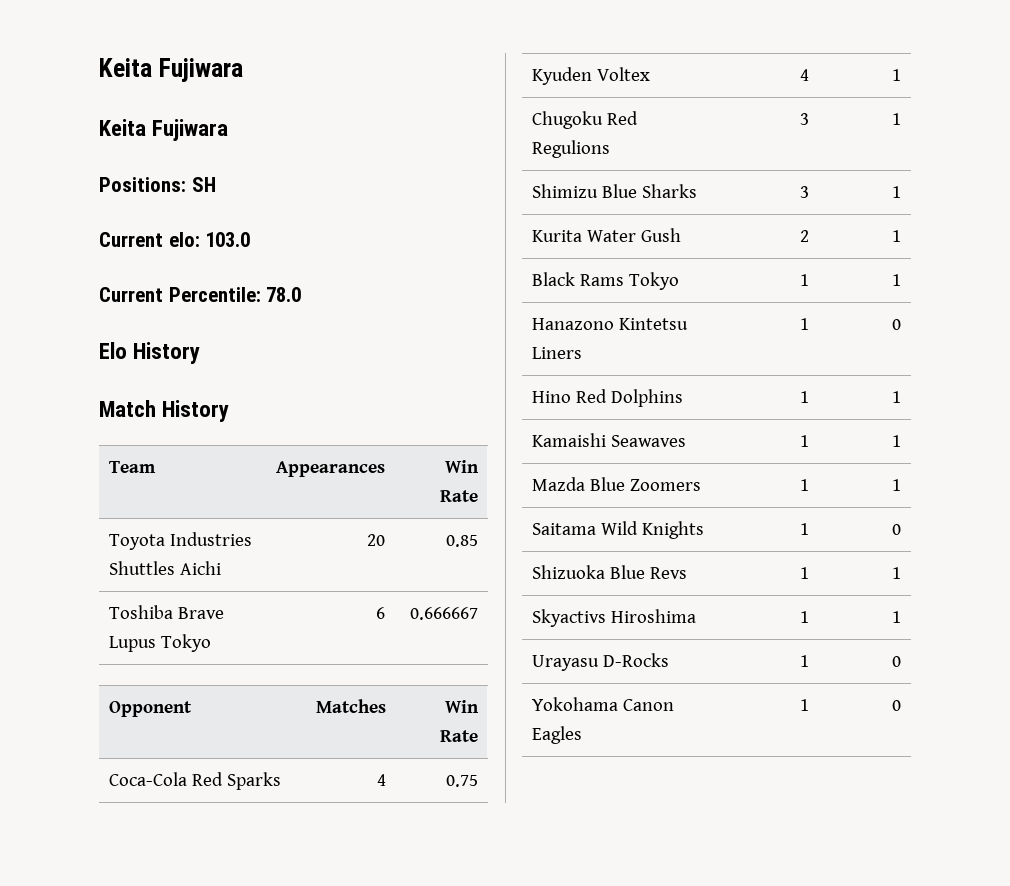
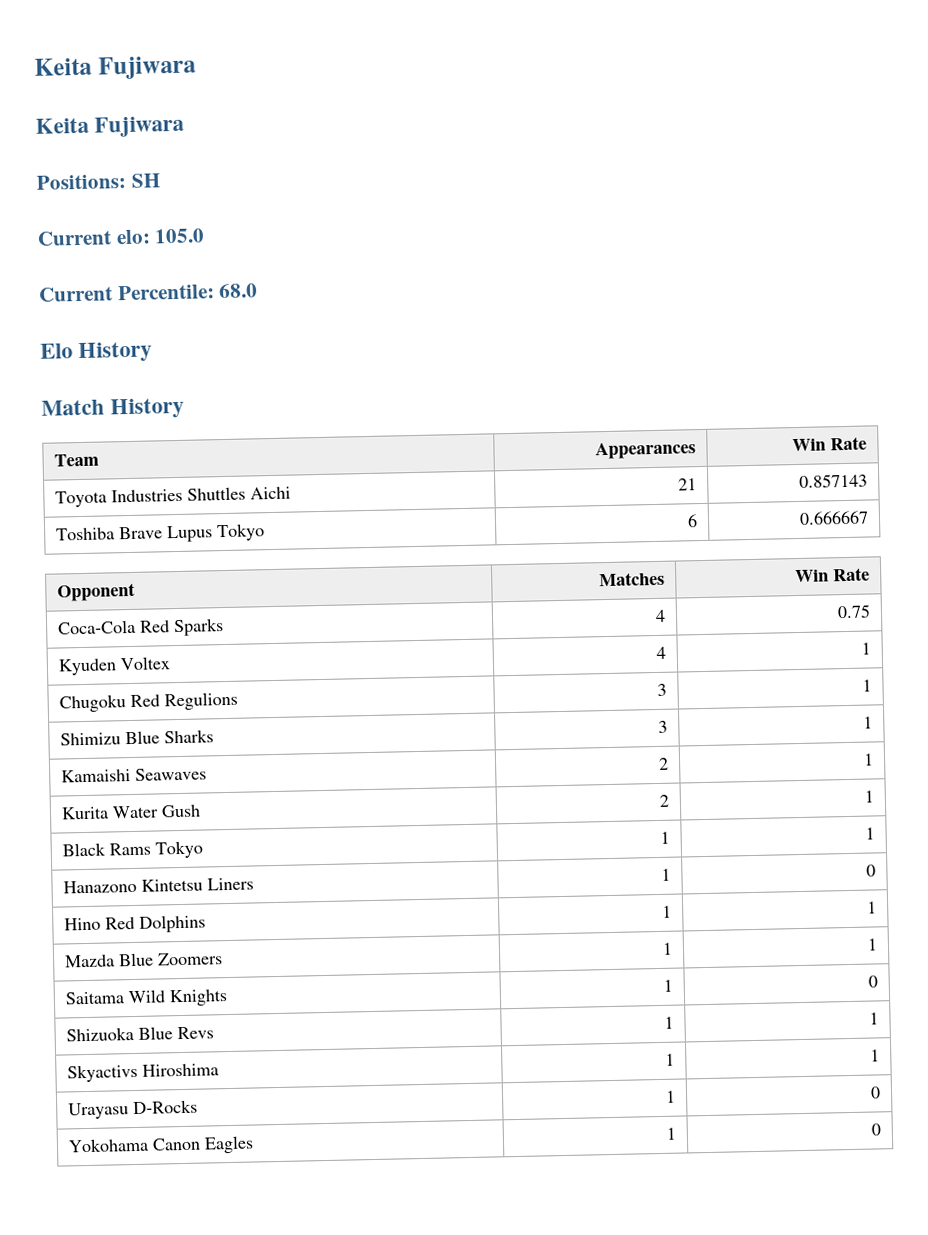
[205,232,251,247] 103.0 -> [154,228,206,244] 105.0
[266,287,302,302] 78.0 -> [218,283,259,299] 68.0
[366,534,385,546] [445,535,478,547] 20 | 0.85 -> [678,478,698,491] [799,473,869,488] 21 | 0.857143
(901, 192) none -> [60,767,207,783] [658,757,670,770] [863,753,875,766] // Kamaishi Seawaves | 2 | 1
[532,433,687,447] [799,435,809,447] [891,435,901,447] // Kamaishi Seawaves | 1 | 1 -> (878, 907) none

